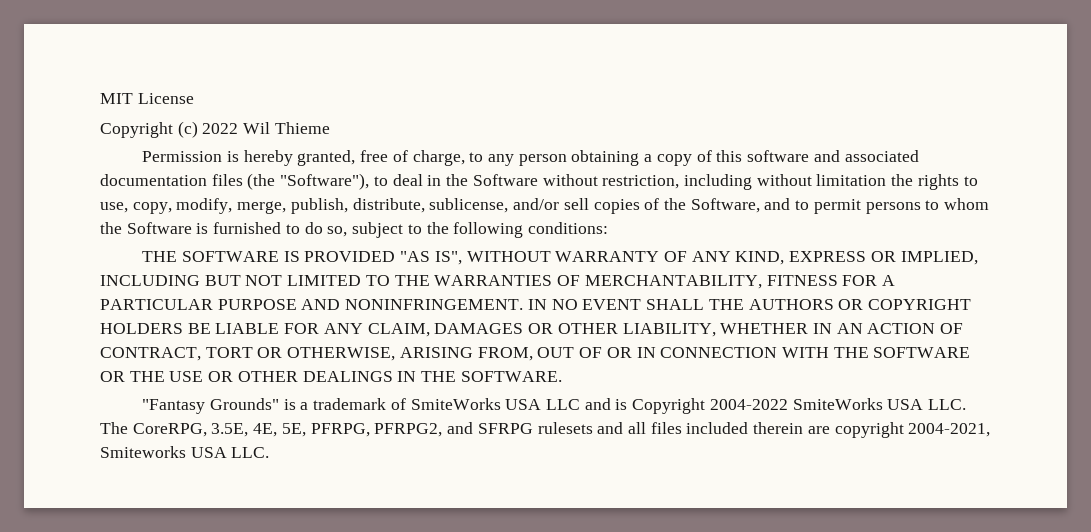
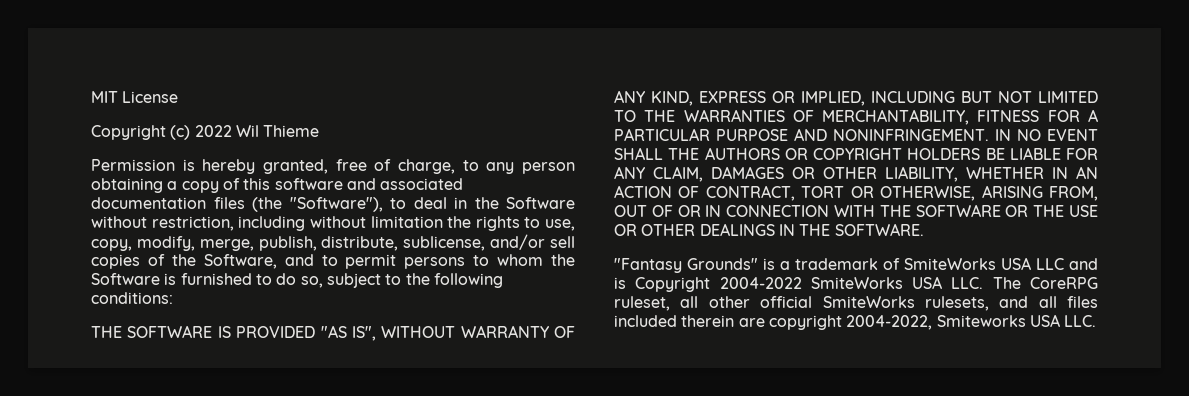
[132,422,593,437] CoreRPG, 3.5E, 4E, 5E, PFRPG, PFRPG2, and SFRPG rulesets -> [1030,277,1098,289] [614,296,989,311] CoreRPG ruleset, all other official SmiteWorks rulesets,
[908,423,991,437] 2004-2021, -> [846,315,933,330] 2004-2022,

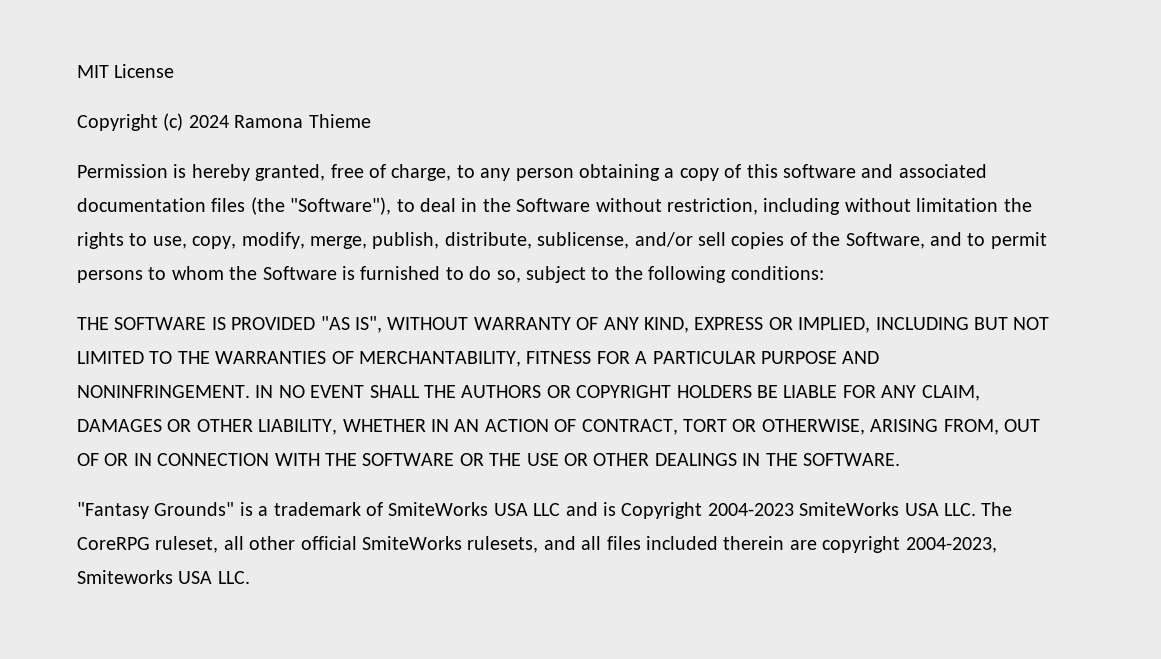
[194,125,259,137] 2022 Wil -> [188,115,304,128] 2024 Ramona
[719,277,802,289] 2004-2022 -> [707,503,794,516] 2004-2023
[846,315,933,330] 2004-2022, -> [905,537,997,553] 2004-2023,

